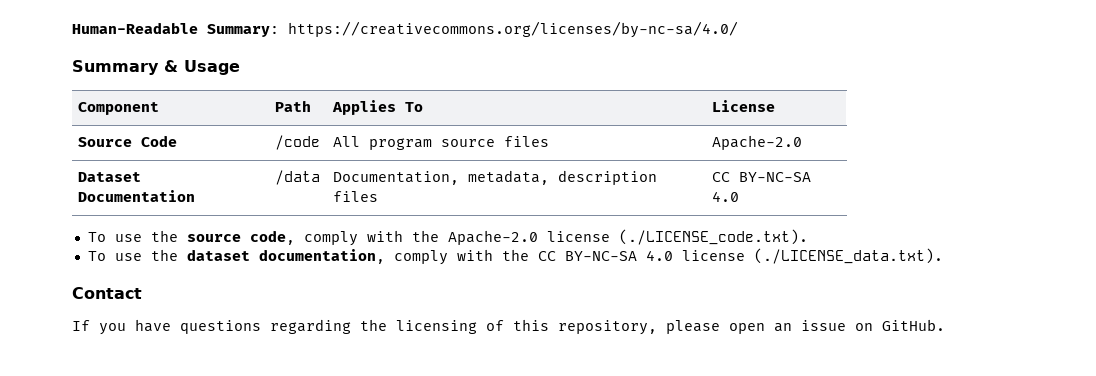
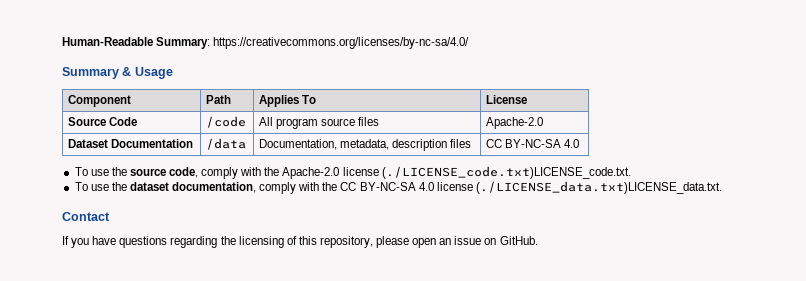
[618,229,808,245] (./LICENSE_code.txt). -> [381,166,631,179] (./LICENSE_code.txt)LICENSE_code.txt.
[753,248,943,264] (./LICENSE_data.txt). -> [475,181,722,194] (./LICENSE_data.txt)LICENSE_data.txt.

